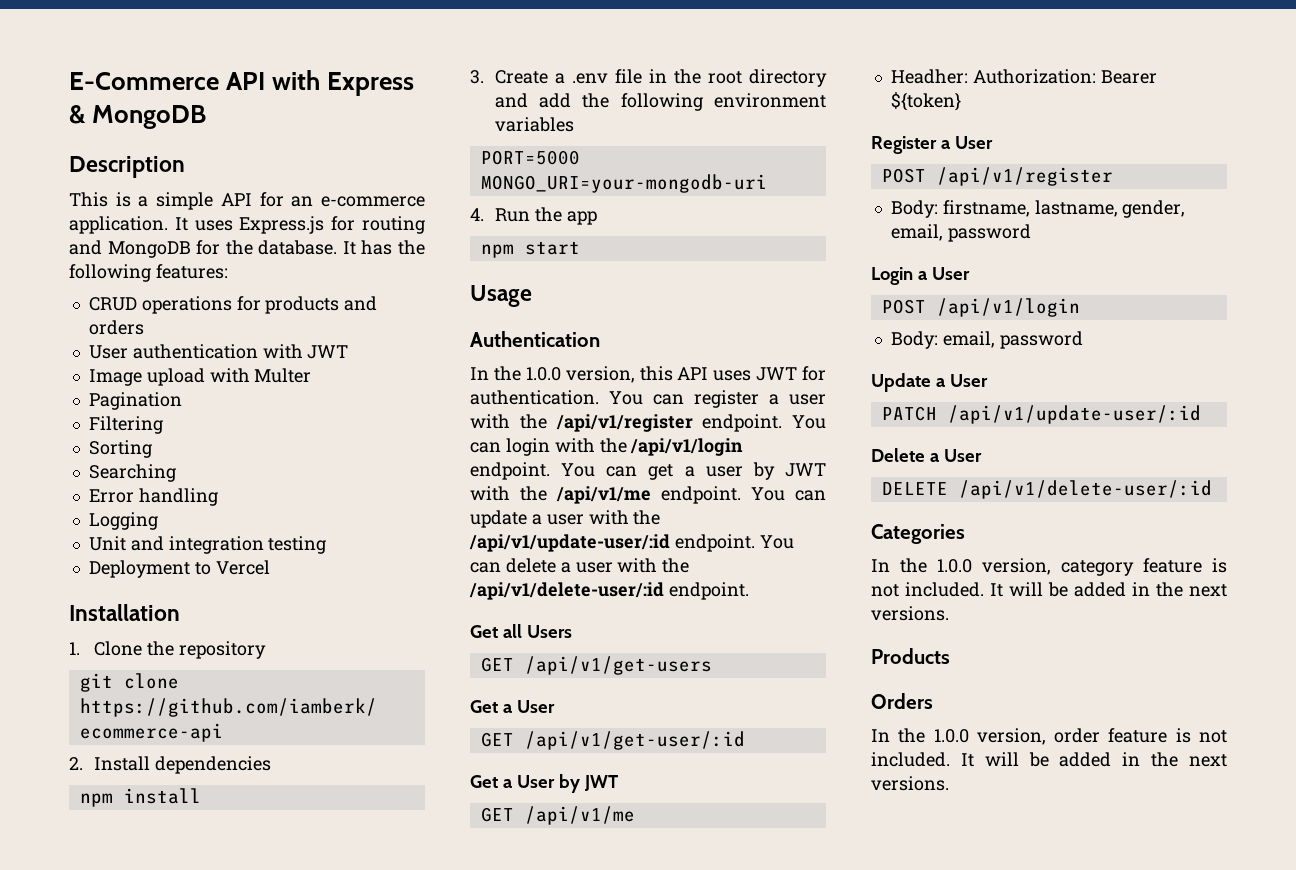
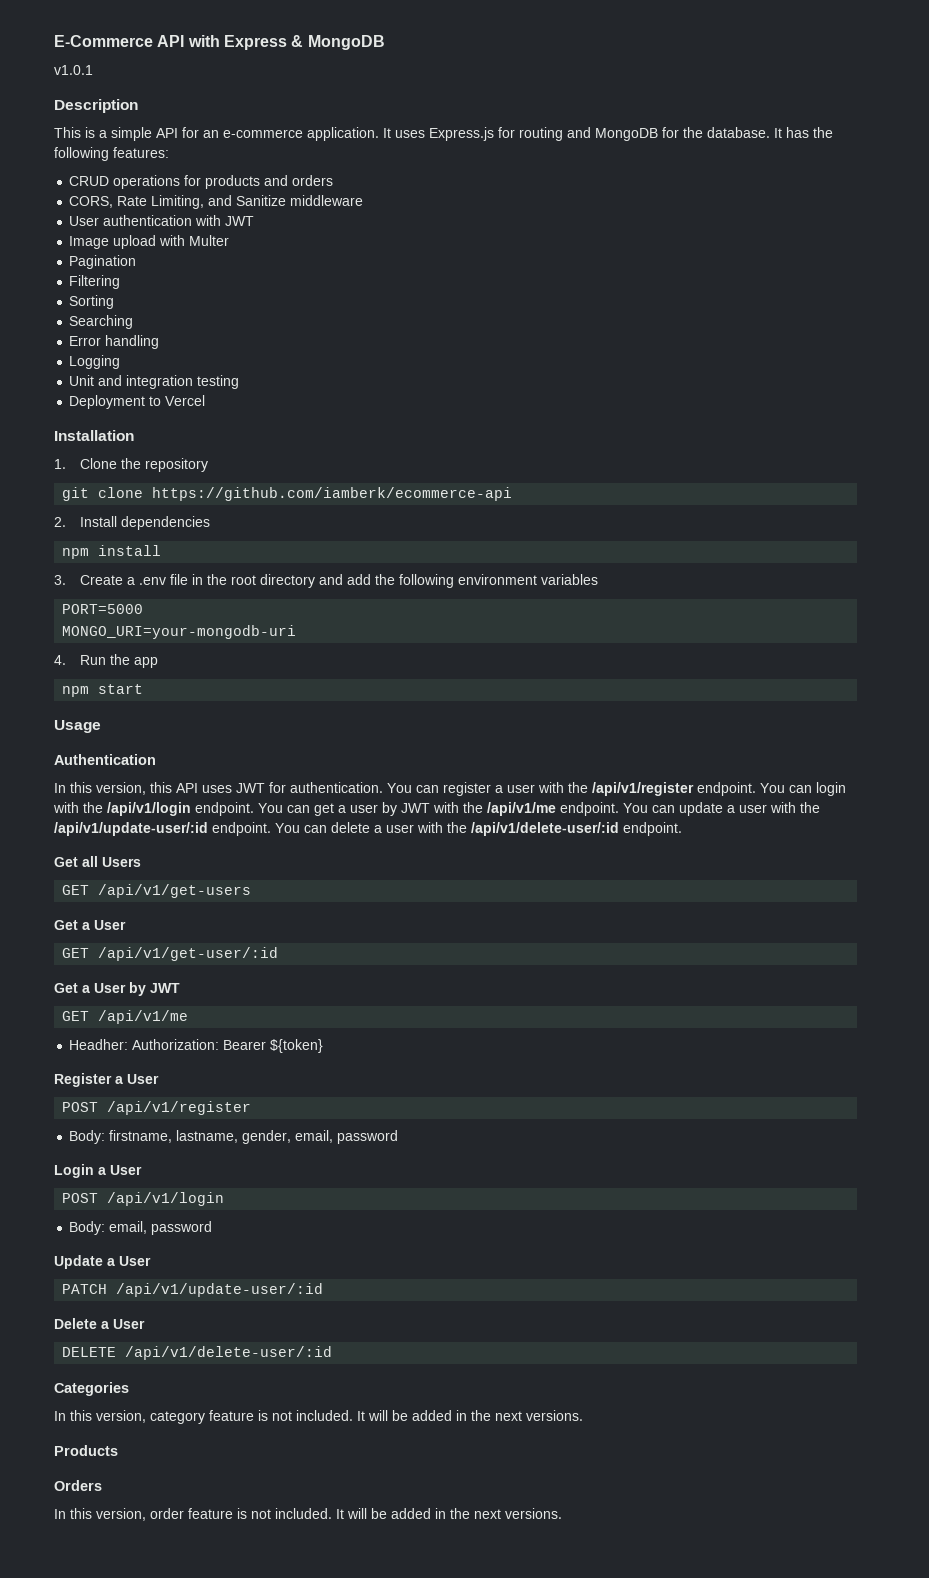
(207, 117) none -> [54,65,93,75] // v1.0.1
(144, 327) none -> [69,195,364,209] // CORS, Rate Limiting, and Sanitize middleware
[493,366,561,381] the 1.0.0 -> [70,782,92,793] this
[900,558,972,573] the 1.0.0 -> [70,1410,92,1421] this
[898,728,969,743] the 1.0.0 -> [70,1508,92,1519] this

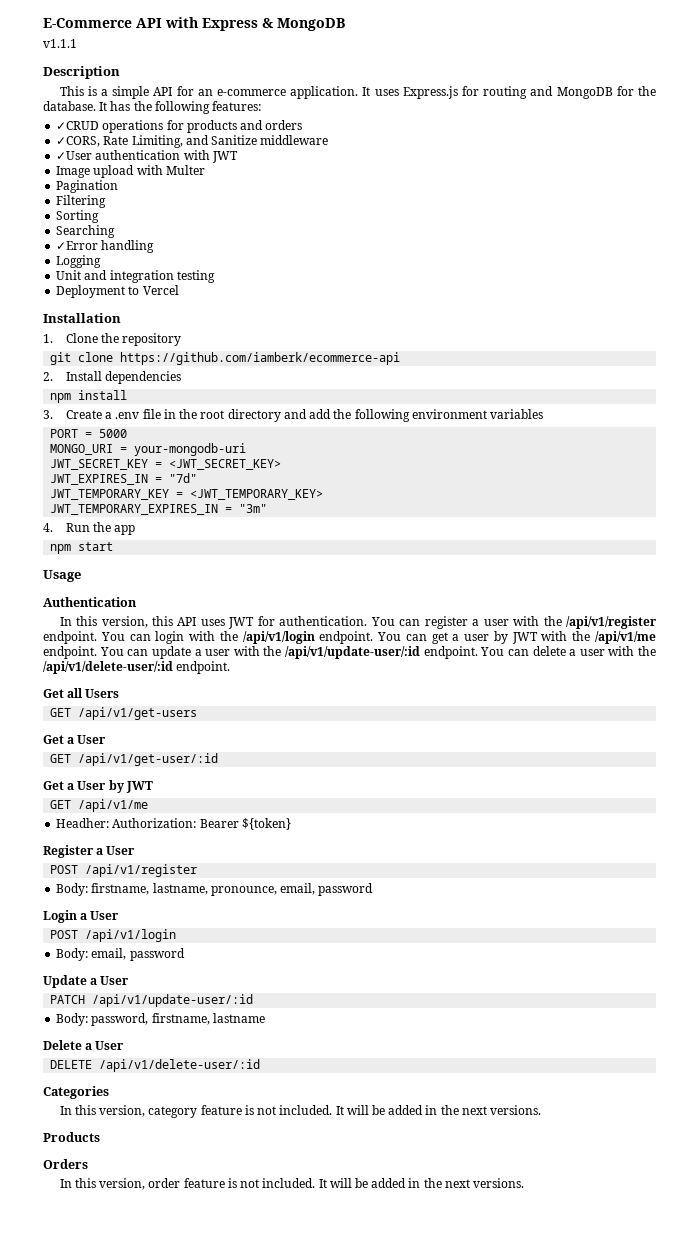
[54,65,93,75] v1.0.1 -> [43,39,77,48] v1.1.1
[69,176,110,186] CRUD -> [56,121,100,130] ✓CRUD
[69,196,114,208] CORS, -> [56,136,101,147] ✓CORS,
[69,216,100,226] User -> [56,151,93,160] ✓User
[69,336,102,346] Error -> [56,241,99,250] ✓Error
[62,604,144,614] [62,625,297,639] PORT=5000 // MONGO_URI=your-mongodb-uri -> [50,429,128,438] [50,443,247,456] [50,459,282,470] [50,473,198,485] [50,489,324,500] [50,504,268,515] PORT = 5000 // MONGO_URI = your-mongodb-uri // JWT_SECRET_KEY = <JWT_SECRET_KEY> // JWT_EXPIRES_IN = "7d" // JWT_TEMPORARY_KEY = <JWT_TEMPORARY_KEY> // JWT_TEMPORARY_EXPIRES_IN = "3m"
[242,1130,292,1144] gender, -> [210,886,277,896] pronounce,
(324, 1290) none -> [56,1013,265,1026] // Body: password, firstname, lastname

